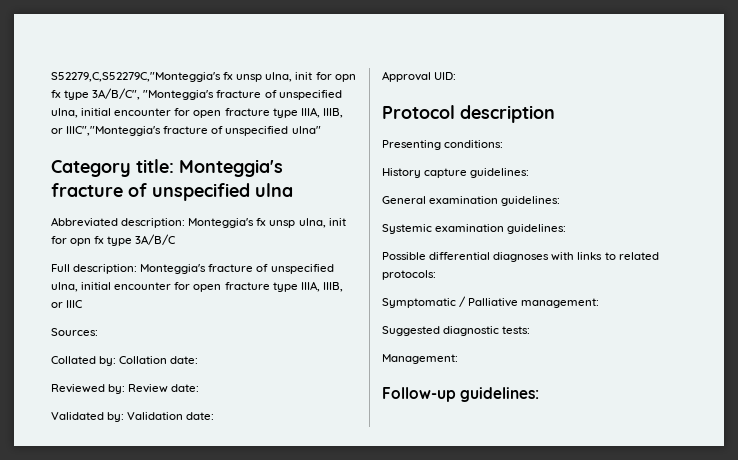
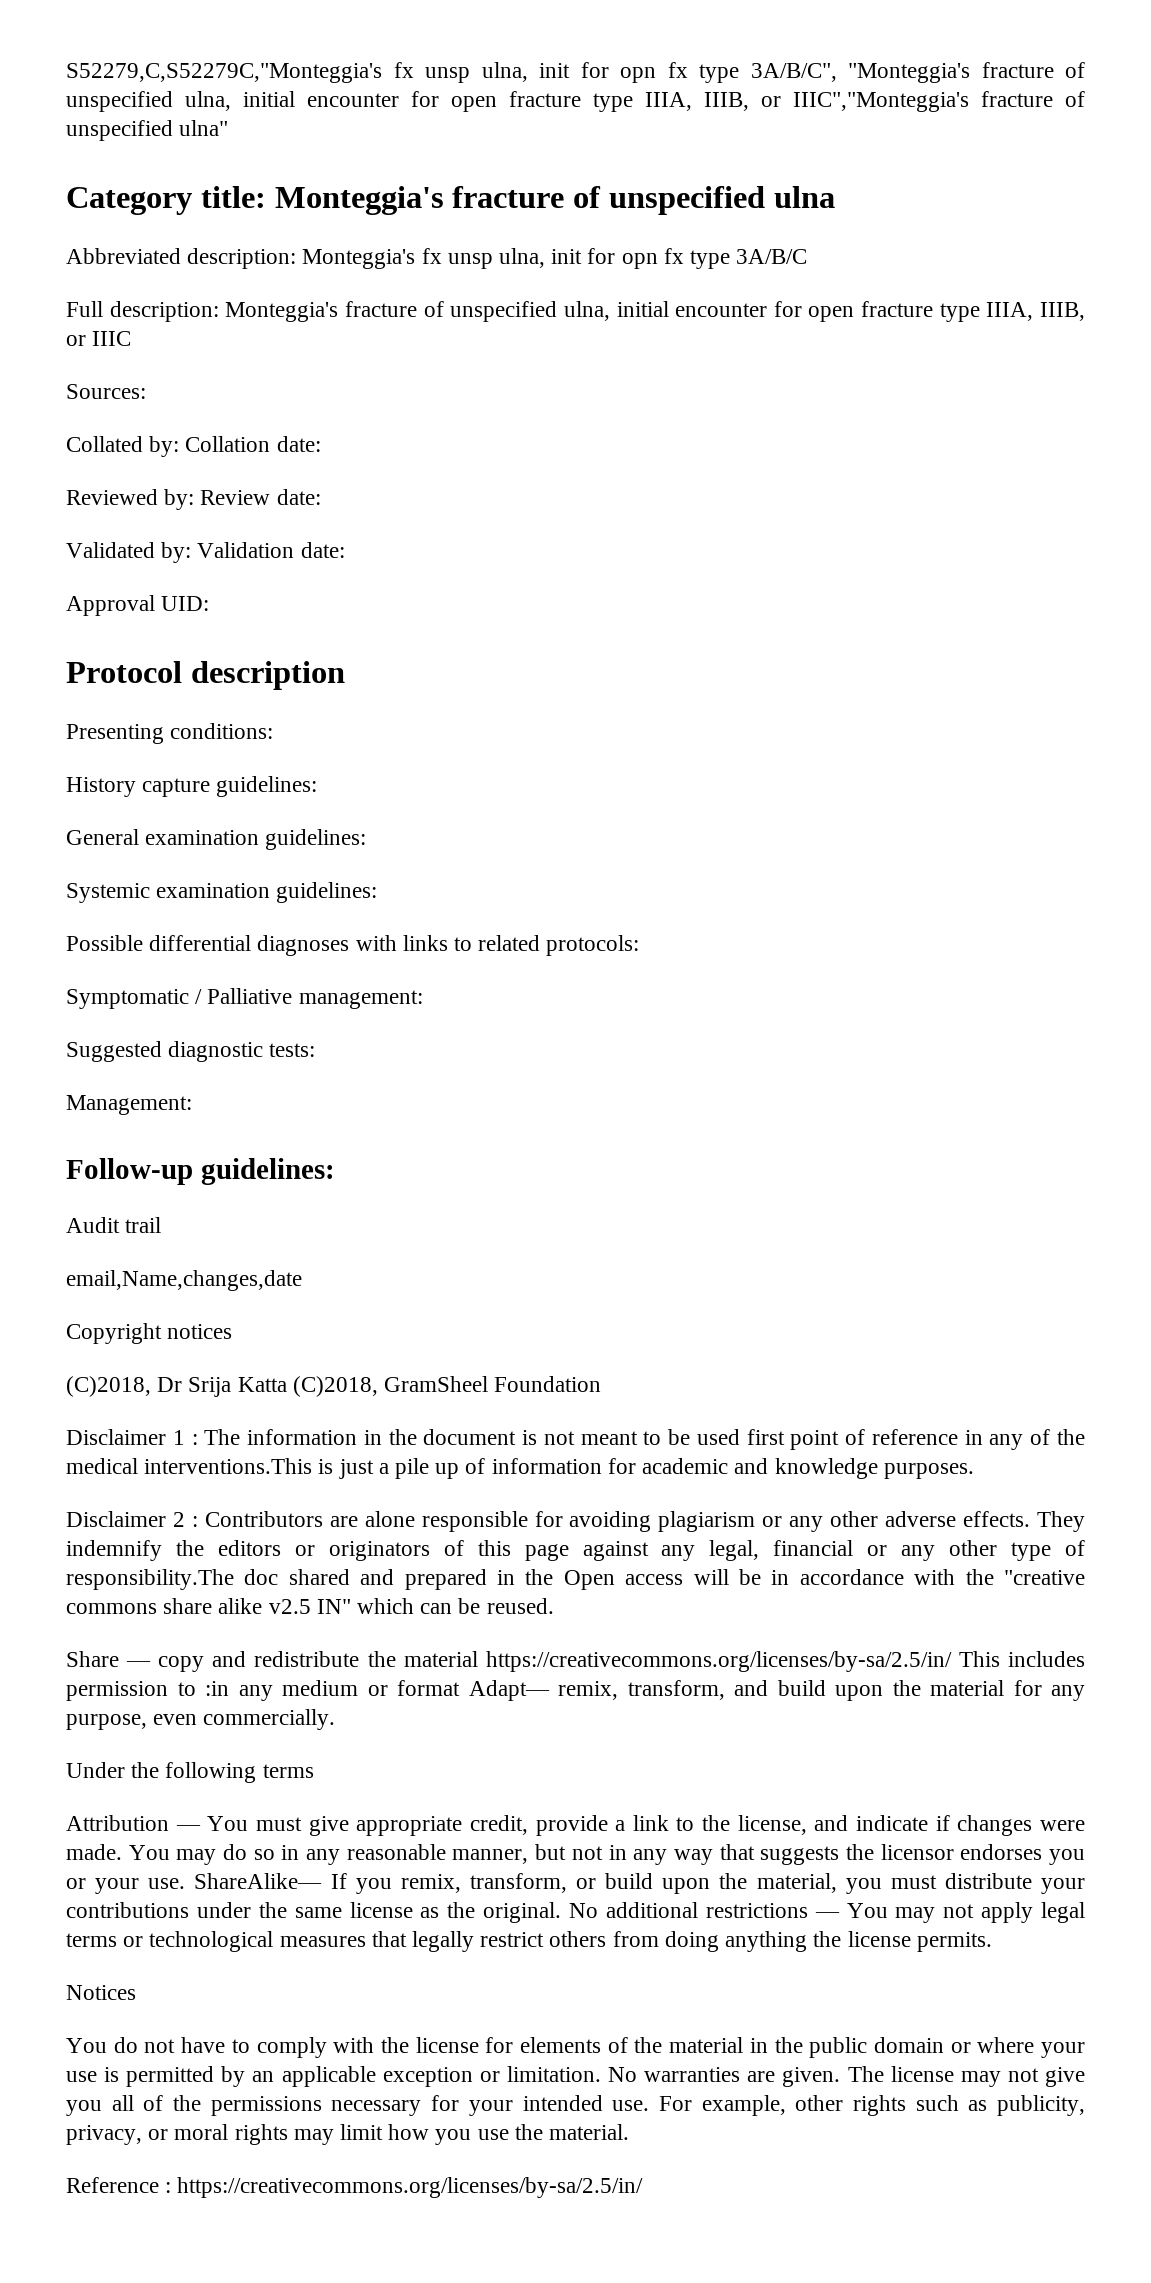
(540, 394) none -> [66,1217,162,1233] [66,1270,302,1291] [66,1323,233,1344] [66,1376,602,1397] [66,1429,1086,1450] [66,1458,974,1479] [66,1511,1085,1532] [66,1540,1085,1561] [66,1569,1085,1590] [66,1598,554,1614] [66,1651,1085,1672] [66,1680,1085,1701] [66,1709,336,1730] [66,1762,314,1783] [66,1815,1085,1836] [66,1844,1086,1865] [66,1873,1085,1894] [66,1902,1085,1923] [66,1931,992,1952] [66,1985,136,2000] [66,2037,1086,2058] [66,2066,1085,2087] [66,2095,1085,2116] [66,2124,630,2145] [66,2177,644,2198] // Audit trail // email,Name,changes,date // Copyright notices // (C)2018, Dr Srija Katta (C)2018, GramSheel Foundation // Disclaimer 1 : The information in the document is not meant to be used first point of reference in any of the medical interventions.This is just a pile up of information for academic and knowledge purposes. // Disclaimer 2 : Contributors are alone responsible for avoiding plagiarism or any other adverse effects. They indemnify the editors or originators of this page against any legal, financial or any other type of responsibility.The doc shared and prepared in the Open access will be in accordance with the "creative commons share alike v2.5 IN" which can be reused. // Share — copy and redistribute the material https://creativecommons.org/licenses/by-sa/2.5/in/ This includes permission to :in any medium or format Adapt— remix, transform, and build upon the material for any purpose, even commercially. // Under the following terms // Attribution — You must give appropriate credit, provide a link to the license, and indicate if changes were made. You may do so in any reasonable manner, but not in any way that suggests the licensor endorses you or your use. ShareAlike— If you remix, transform, or build upon the material, you must distribute your contributions under the same license as the original. No additional restrictions — You may not apply legal terms or technological measures that legally restrict others from doing anything the license permits. // Notices // You do not have to comply with the license for elements of the material in the public domain or where your use is permitted by an applicable exception or limitation. No warranties are given. The license may not give you all of the permissions necessary for your intended use. For example, other rights such as publicity, privacy, or moral rights may limit how you use the material. // Reference : https://creativecommons.org/licenses/by-sa/2.5/in/

